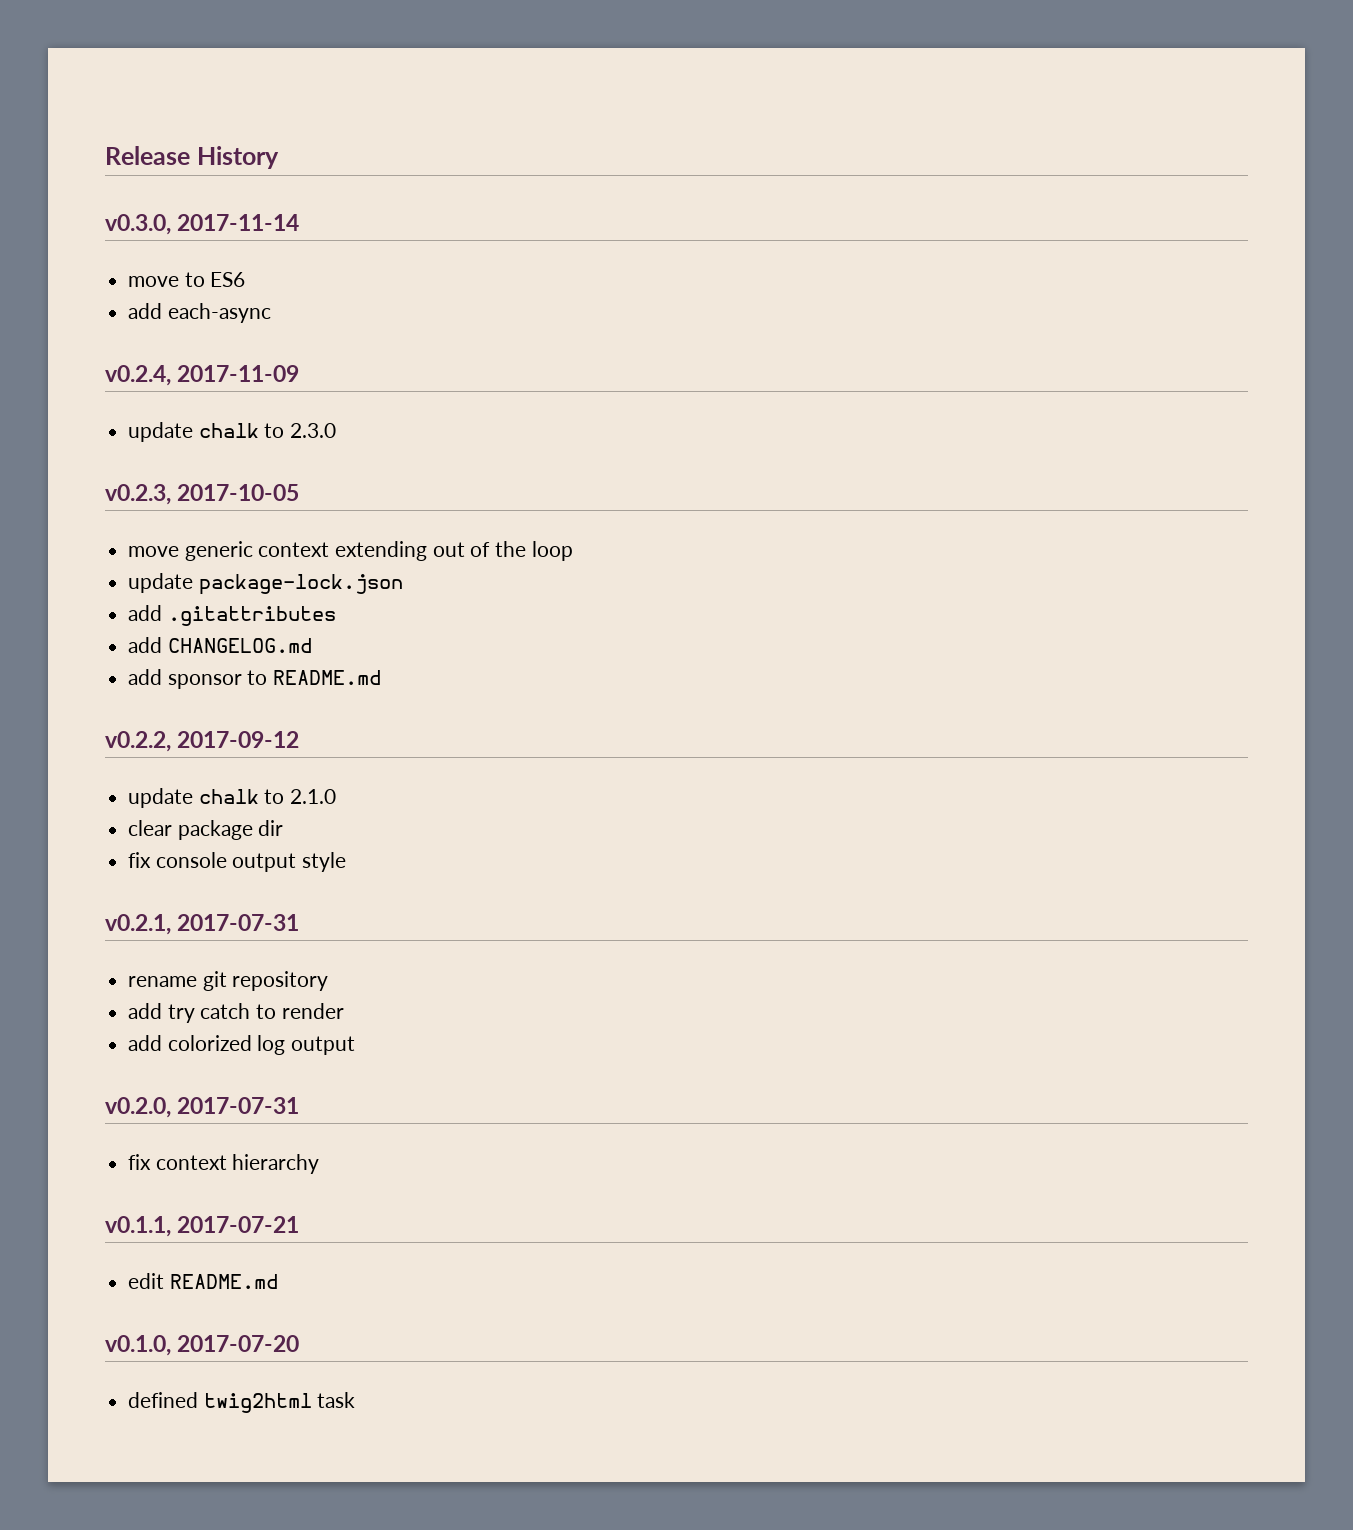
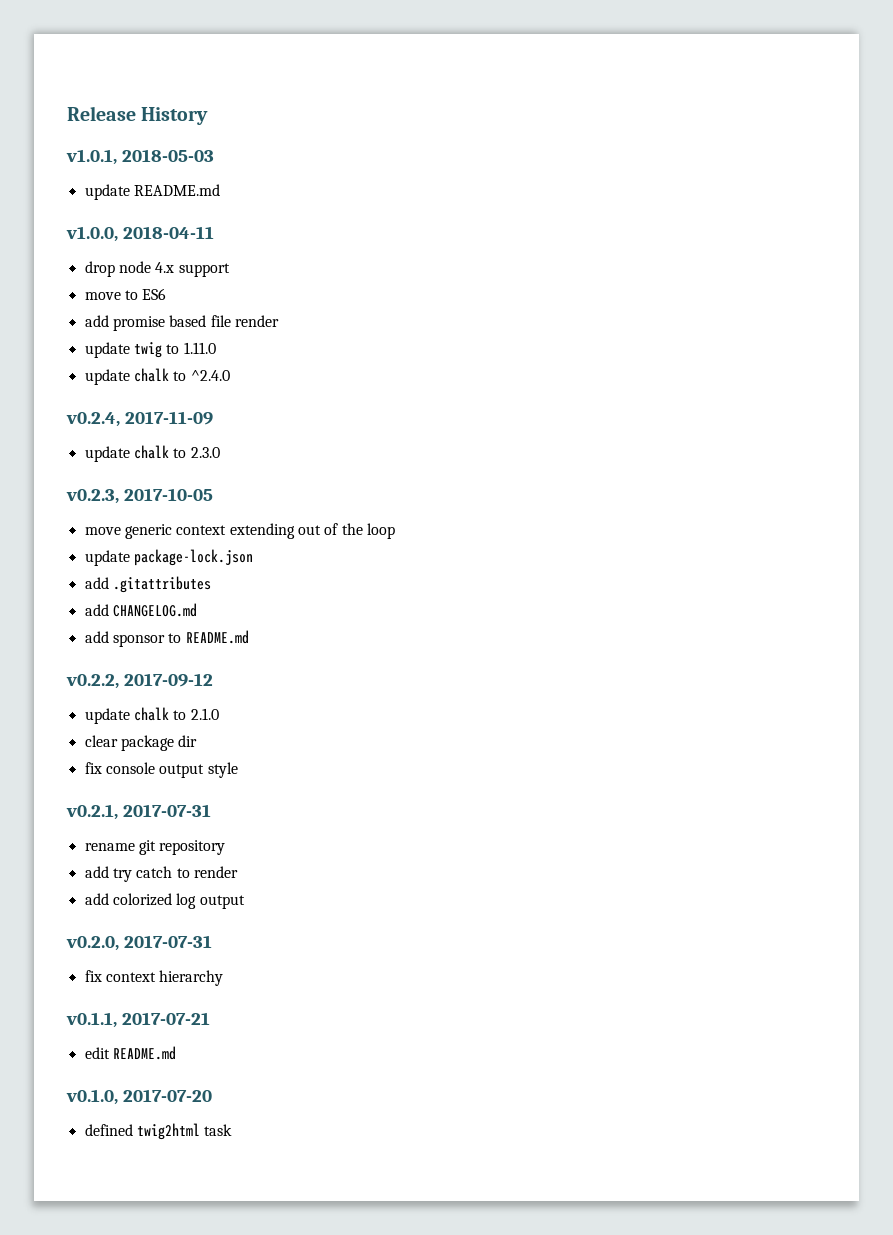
[105,214,300,235] [128,272,246,287] [128,303,271,323] v0.3.0, 2017-11-14 // move to ES6 // add each-async -> [66,149,214,165] [84,184,220,200] [66,226,214,242] [84,261,230,277] [84,288,167,300] [84,315,279,331] [84,342,216,358] [84,368,230,385] v1.0.1, 2018-05-03 // update README.md // v1.0.0, 2018-04-11 // drop node 4.x support // move to ES6 // add promise based file render // update twig to 1.11.0 // update chalk to ^2.4.0

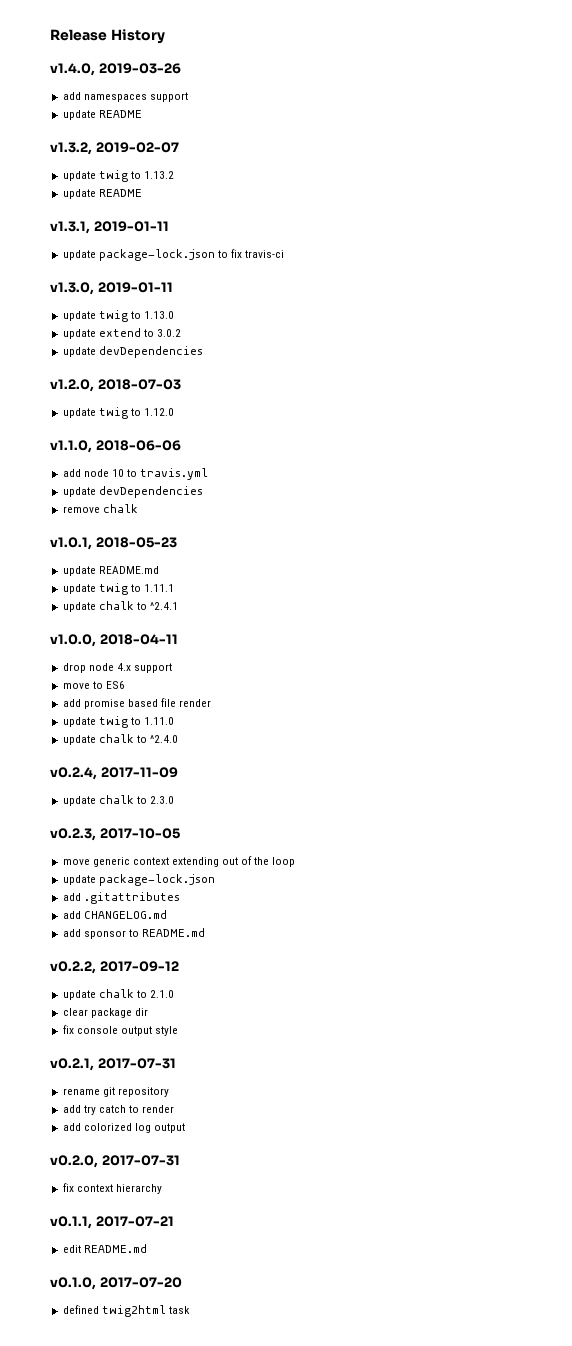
(209, 116) none -> [50,63,181,76] [62,92,188,102] [62,110,142,120] [50,142,179,155] [62,170,174,182] [62,189,142,199] [50,221,169,234] [62,249,285,261] [50,282,173,295] [62,310,174,322] [62,328,181,339] [62,346,203,358] [50,379,181,392] [62,407,174,419] [50,440,181,453] [62,468,209,480] [62,486,203,498] [62,504,138,513] // v1.4.0, 2019-03-26 // add namespaces support // update README // v1.3.2, 2019-02-07 // update twig to 1.13.2 // update README // v1.3.1, 2019-01-11 // update package-lock.json to fix travis-ci // v1.3.0, 2019-01-11 // update twig to 1.13.0 // update extend to 3.0.2 // update devDependencies // v1.2.0, 2018-07-03 // update twig to 1.12.0 // v1.1.0, 2018-06-06 // add node 10 to travis.yml // update devDependencies // remove chalk
[121,149,214,162] 2018-05-03 -> [95,537,177,548] 2018-05-23
(220, 190) none -> [62,583,174,595] [62,601,178,612] // update twig to 1.11.1 // update chalk to ^2.4.1

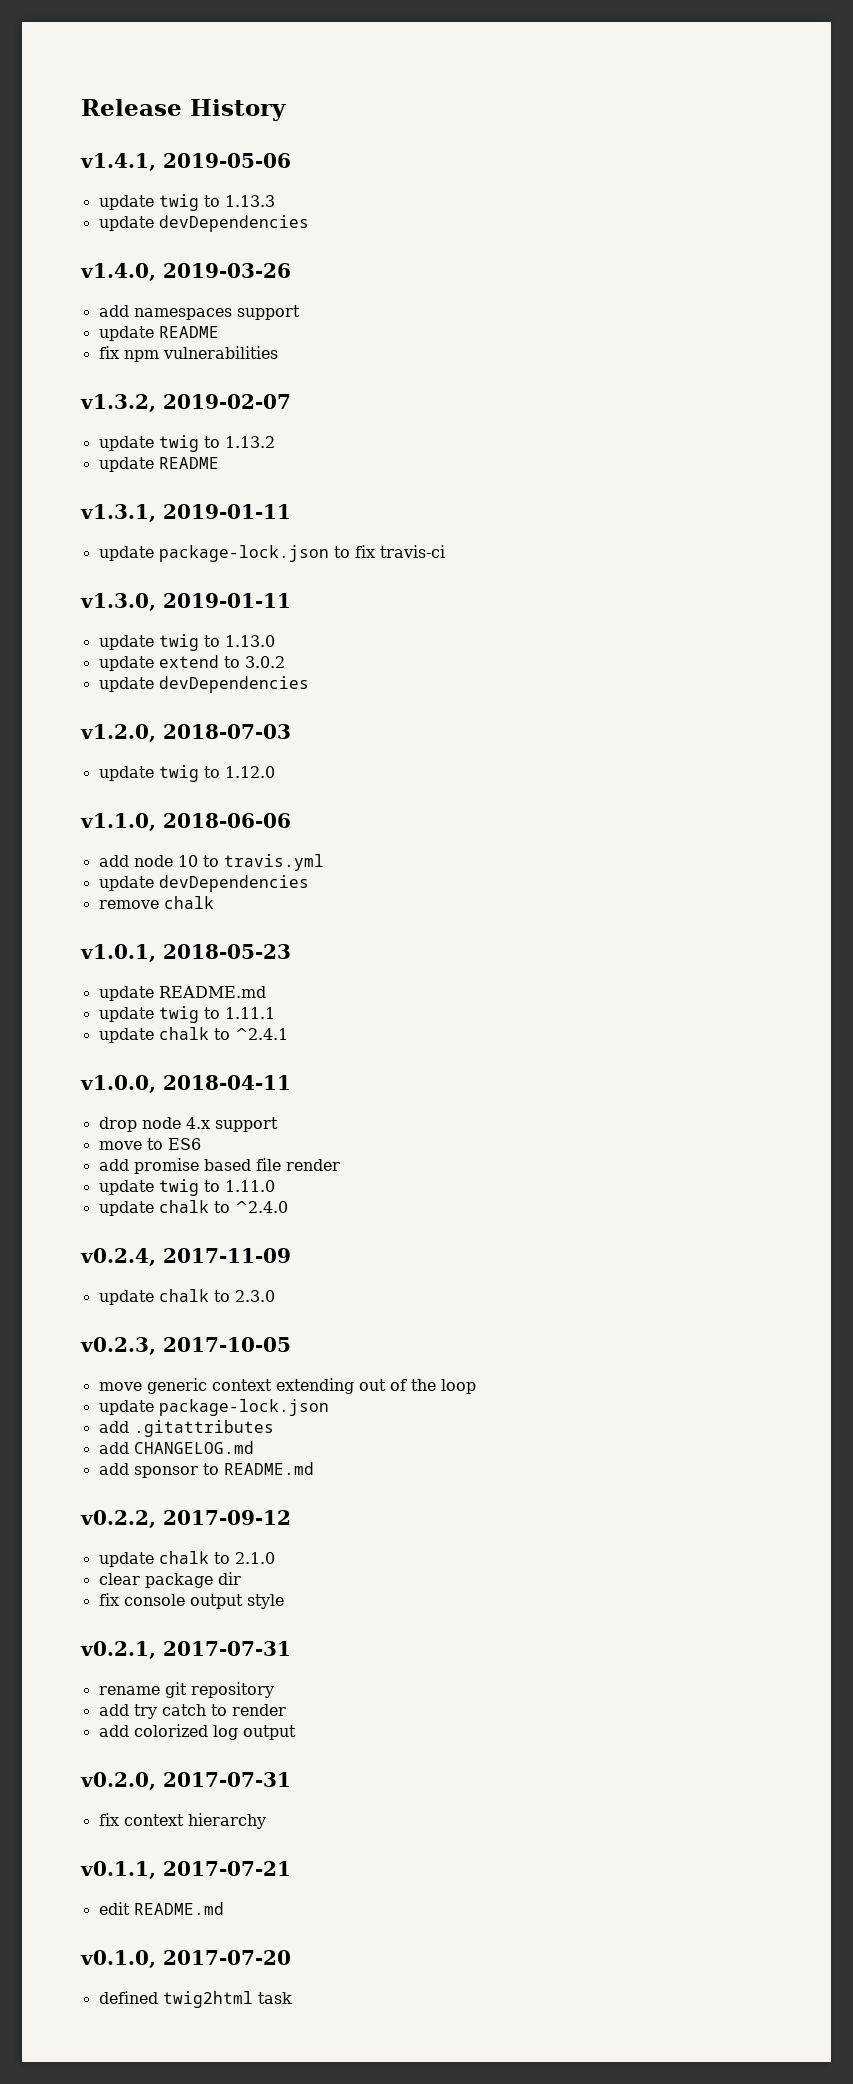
(165, 36) none -> [80,153,291,171] [98,194,275,211] [98,215,309,232] // v1.4.1, 2019-05-06 // update twig to 1.13.3 // update devDependencies
(142, 114) none -> [98,346,278,362] // fix npm vulnerabilities

